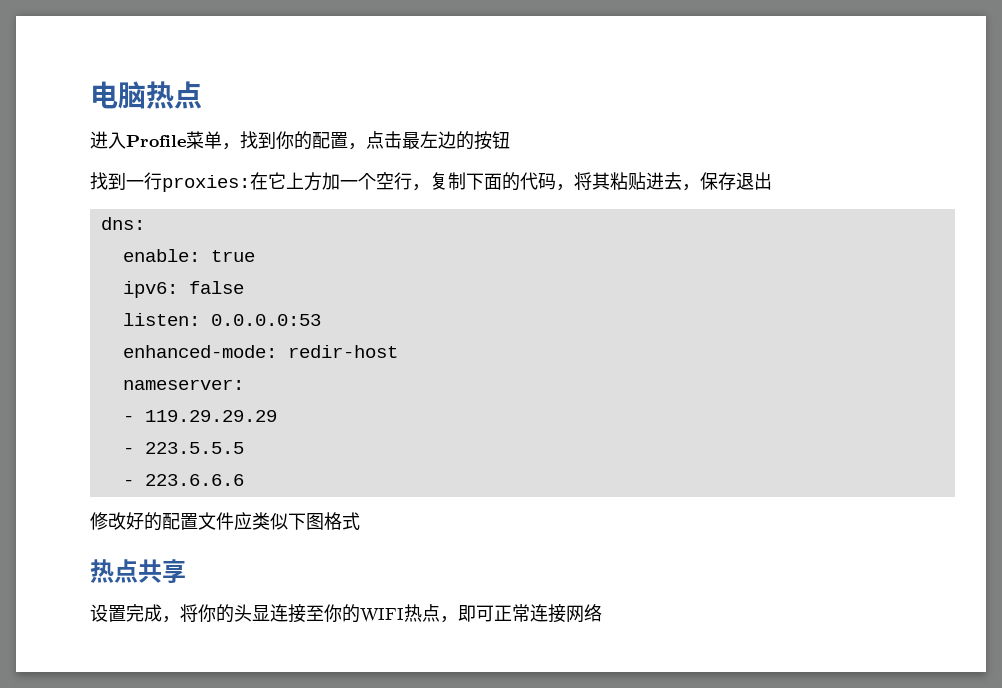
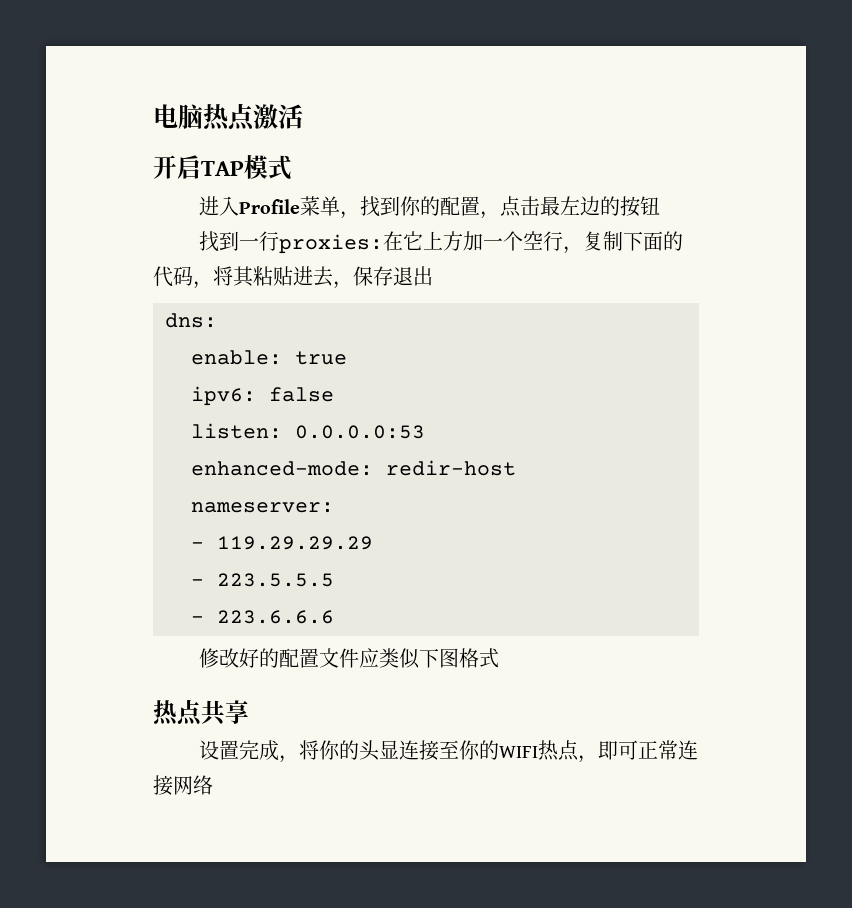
(202, 95) none -> [253,104,303,129] [153,155,292,180] 激活 // 开启TAP模式

